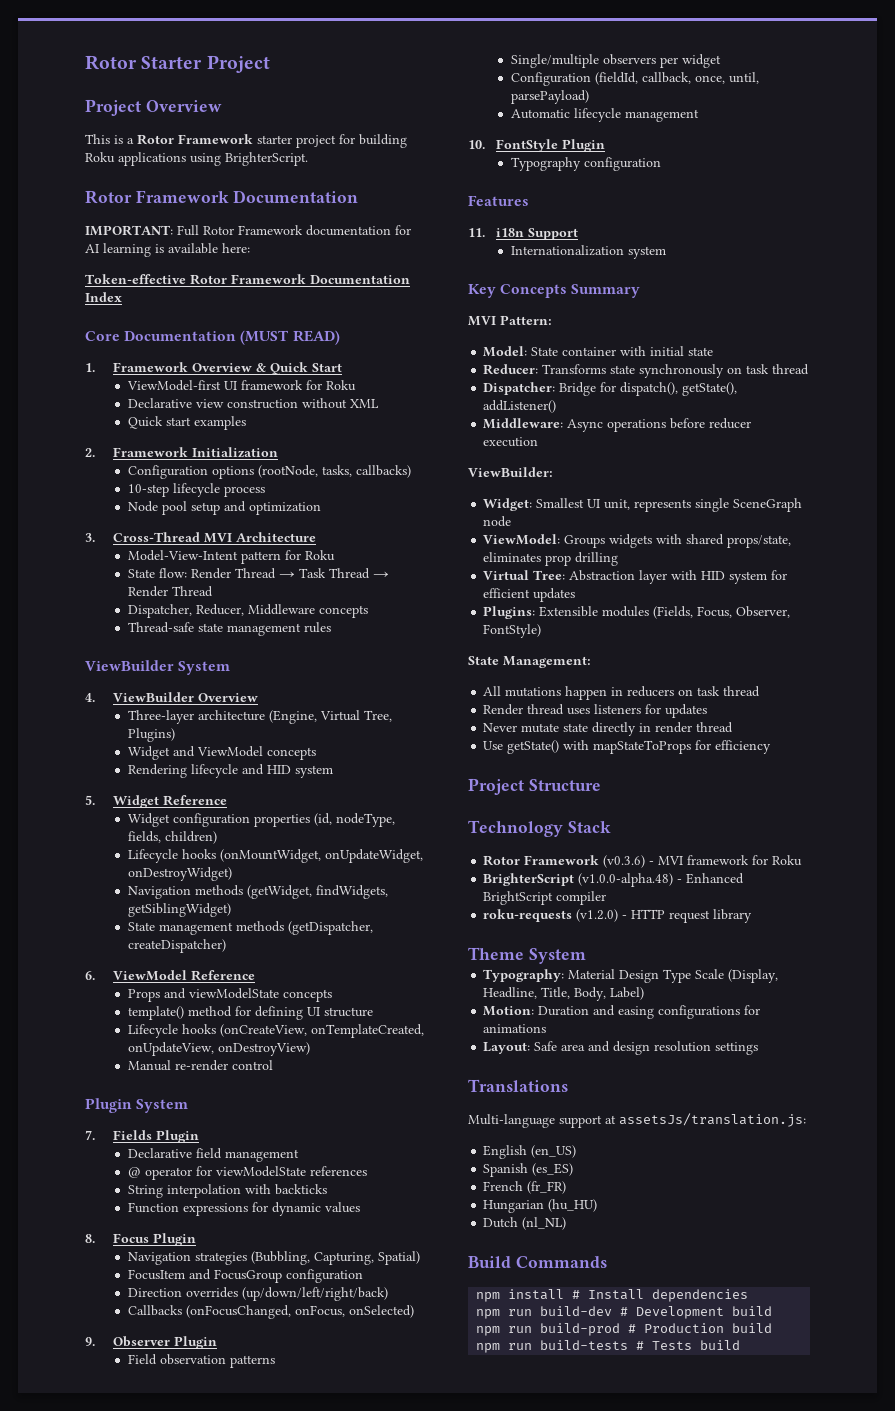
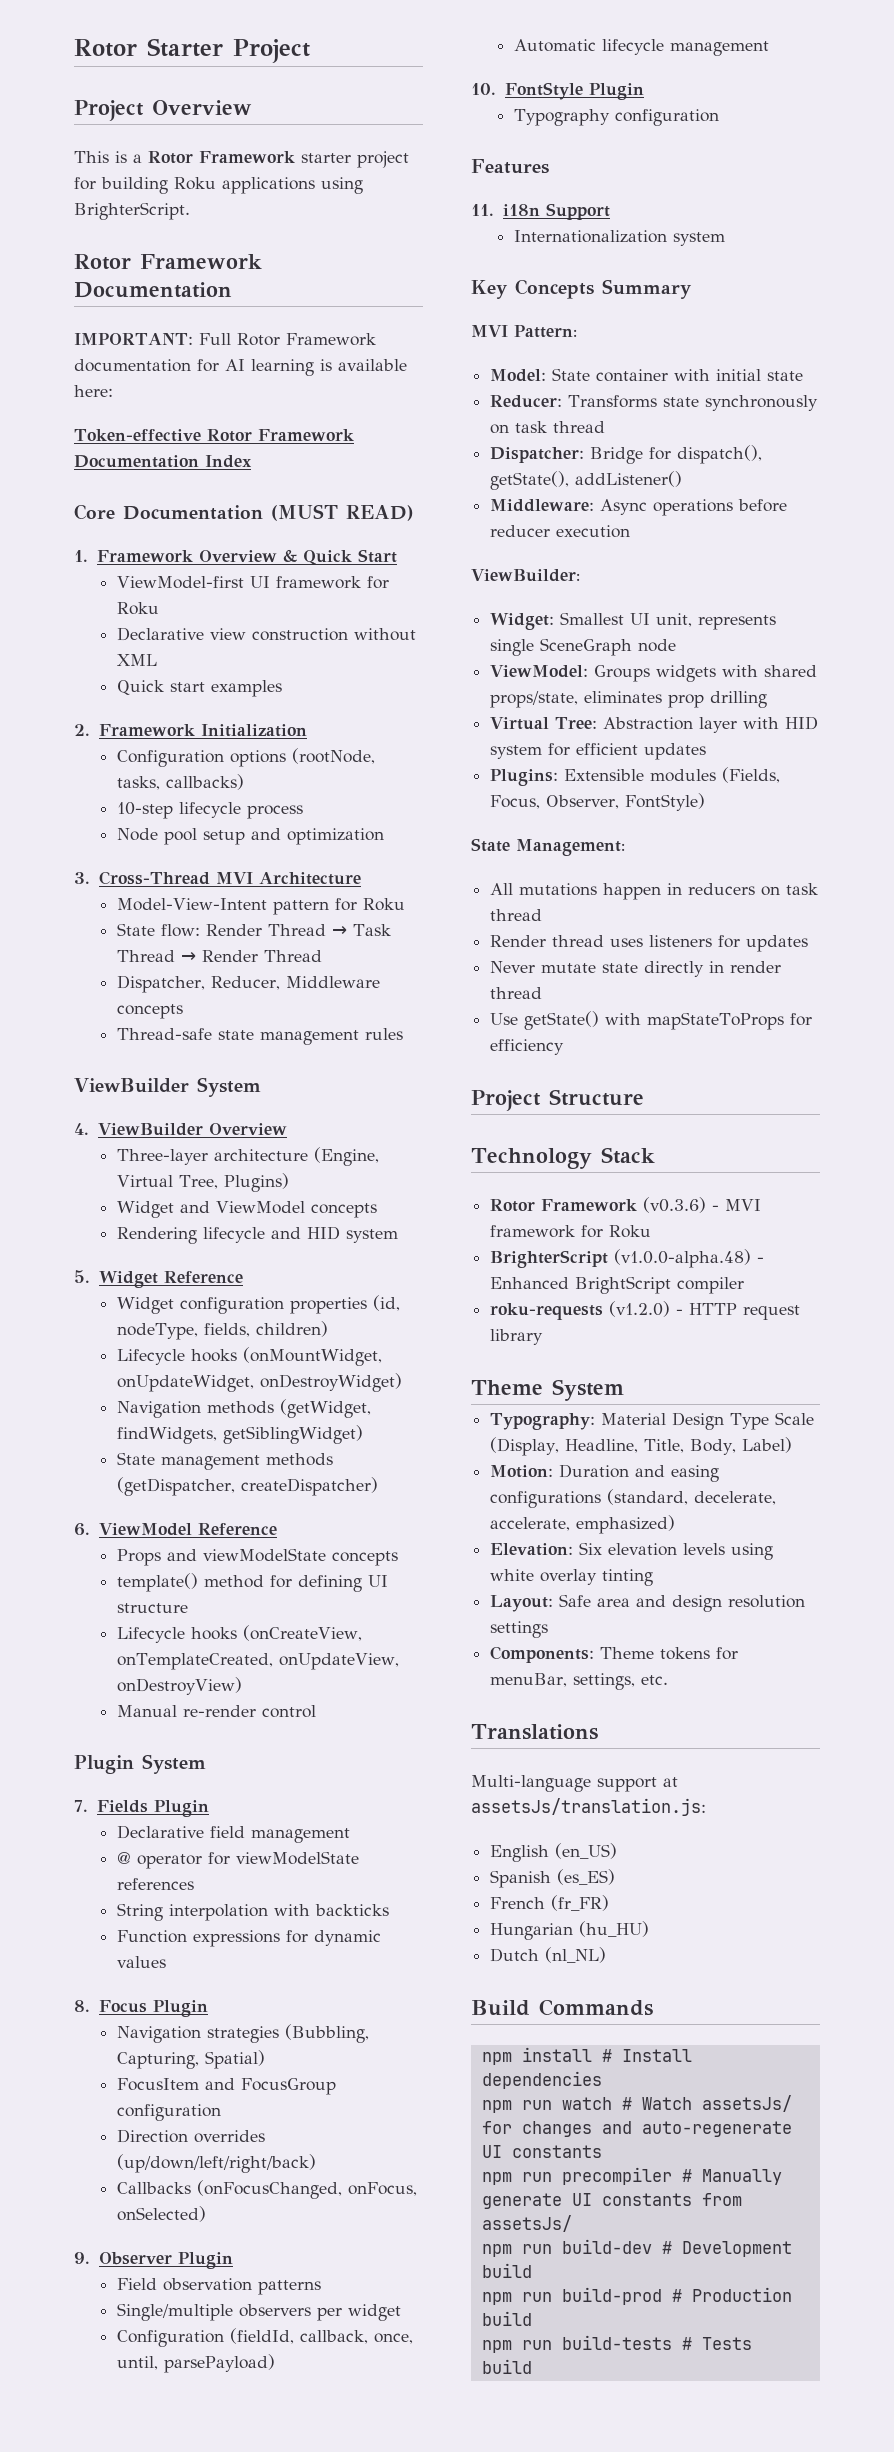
[744,1005,761,1015] [483,1024,547,1033] for animations -> [607,1489,777,1505] [490,1515,676,1534] [490,1542,774,1560] [490,1569,654,1586] (standard, decelerate, accelerate, emphasized) // Elevation: Six elevation levels using white overlay tinting
(759, 1048) none -> [490,1646,739,1663] [490,1673,669,1690] // Components: Theme tokens for menuBar, settings, etc.
(749, 1295) none -> [481,2095,792,2113] [481,2121,792,2137] [481,2145,602,2158] [481,2167,782,2185] [481,2193,742,2209] [481,2215,572,2232] // npm run watch # Watch assetsJs/ for changes and auto-regenerate UI constants // npm run precompiler # Manually generate UI constants from assetsJs/

